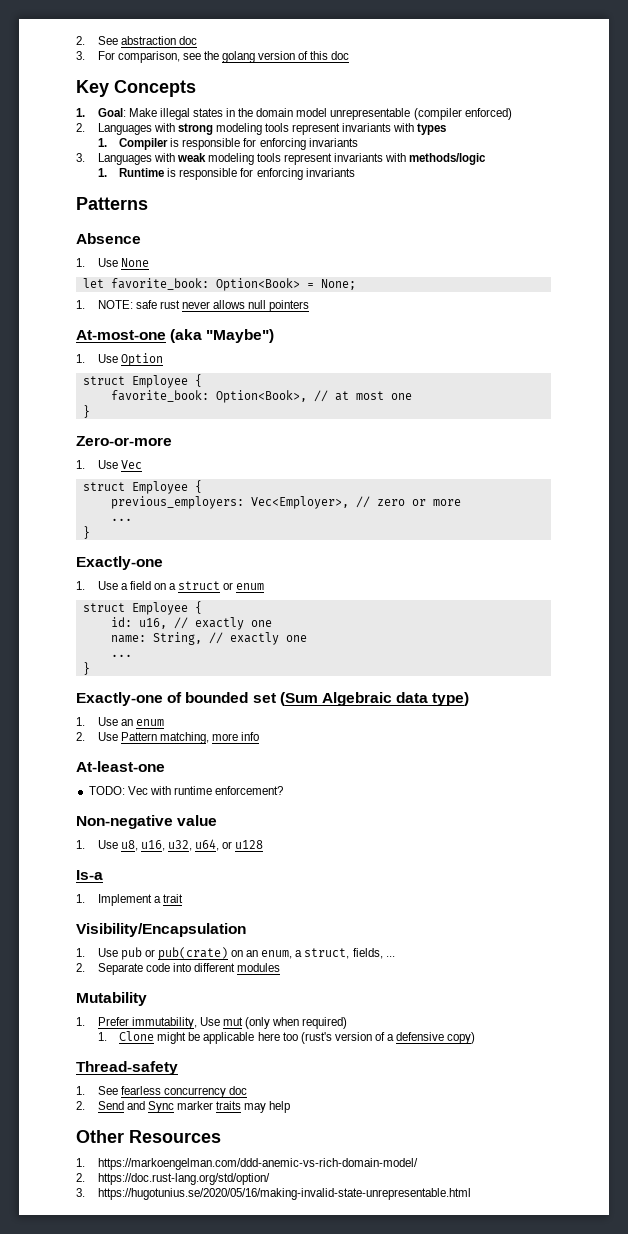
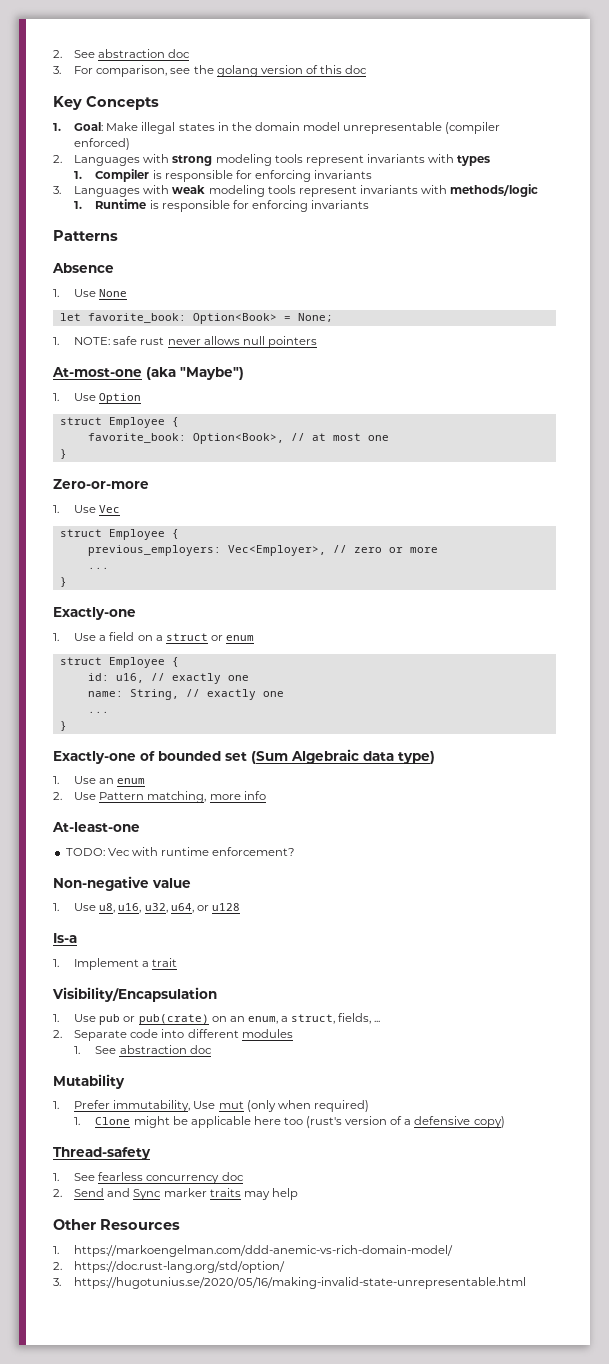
(280, 967) none -> [74,1045,212,1054] // 1. See abstraction doc

